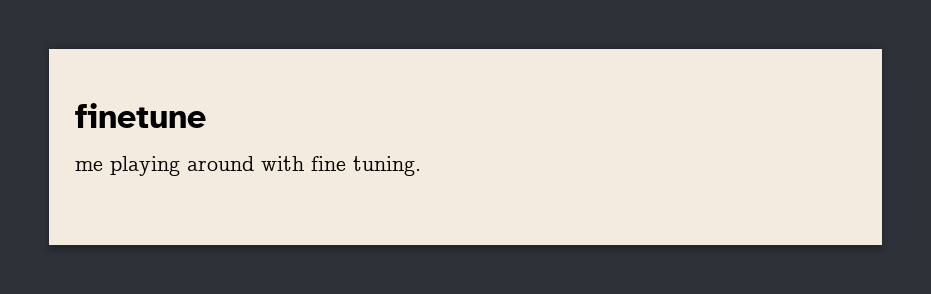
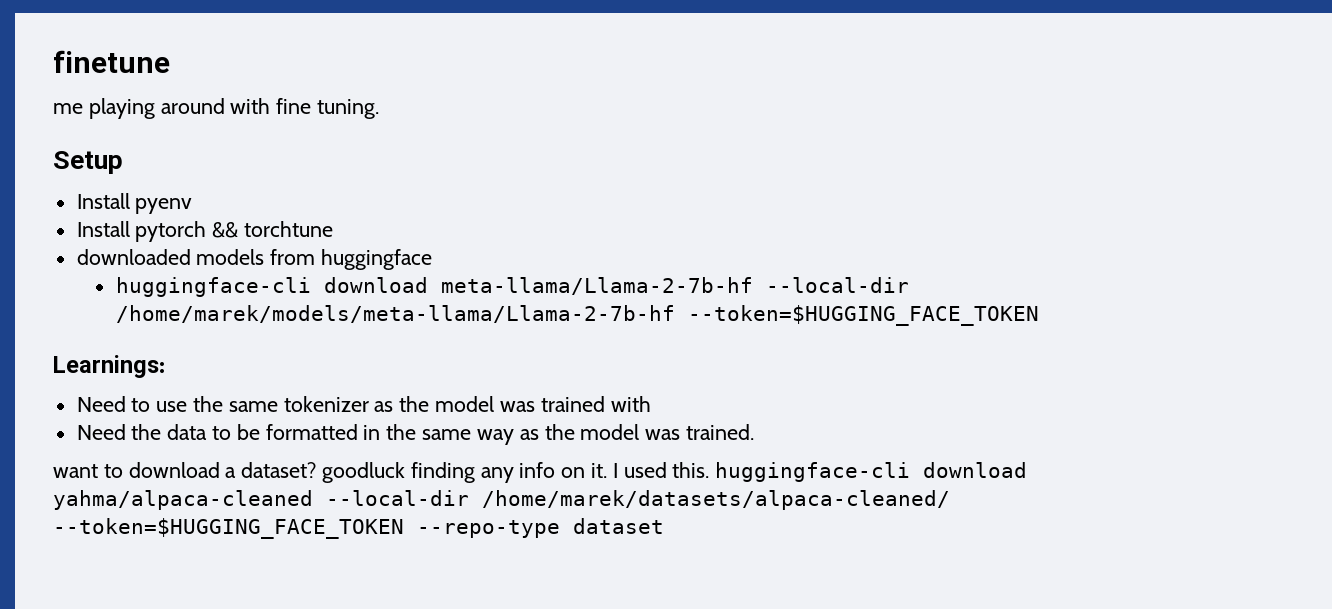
(421, 166) none -> [53,151,123,174] [76,193,193,214] [76,221,334,242] [76,249,433,270] [115,277,909,297] [115,305,1039,326] [53,355,166,378] [76,396,651,412] [76,424,754,445] [53,462,1028,483] [53,490,950,510] [53,518,664,539] // Setup // Install pyenv // Install pytorch && torchtune // downloaded models from huggingface // huggingface-cli download meta-llama/Llama-2-7b-hf --local-dir /home/marek/models/meta-llama/Llama-2-7b-hf --token=$HUGGING_FACE_TOKEN // Learnings: // Need to use the same tokenizer as the model was trained with // Need the data to be formatted in the same way as the model was trained. // want to download a dataset? goodluck finding any info on it. I used this. huggingface-cli download yahma/alpaca-cleaned --local-dir /home/marek/datasets/alpaca-cleaned/ --token=$HUGGING_FACE_TOKEN --repo-type dataset

